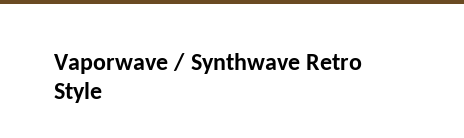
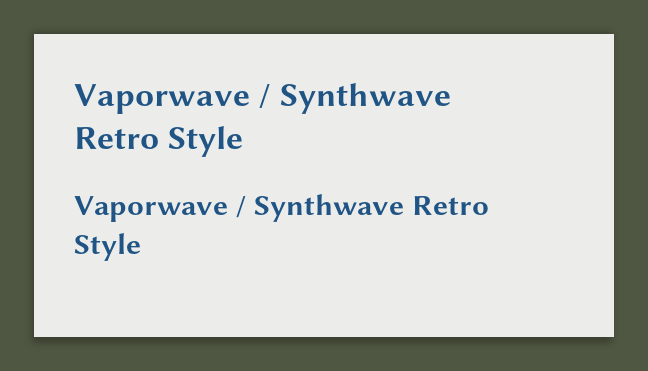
[54,53,363,74] [54,82,102,103] Vaporwave / Synthwave Retro Style -> [74,83,452,114] [74,126,244,157] [74,194,490,222] [74,233,141,261] Vaporwave / Synthwave Retro Style // Vaporwave / Synthwave Retro Style

